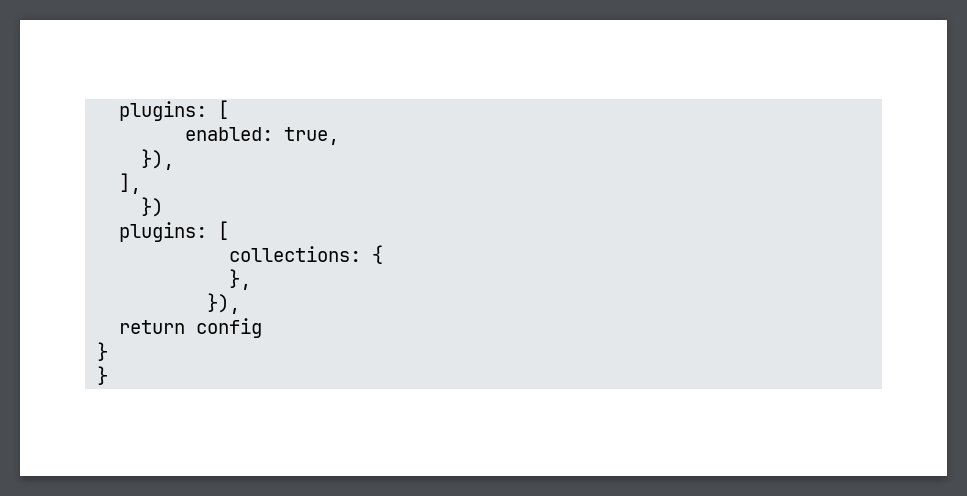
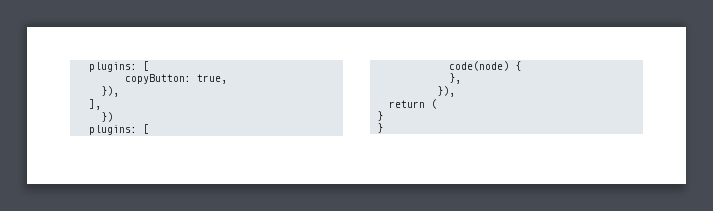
[119,100,230,121] [185,127,274,141] plugins: [ // enabled: -> [88,61,149,72] [124,74,191,84] plugins: [ // copyButton:
[229,246,362,262] collections: -> [448,61,509,71] code(node)
[196,318,263,338] config -> [430,99,437,109] (

